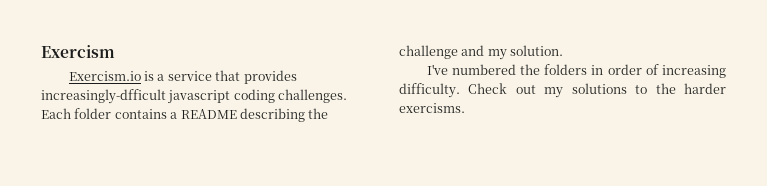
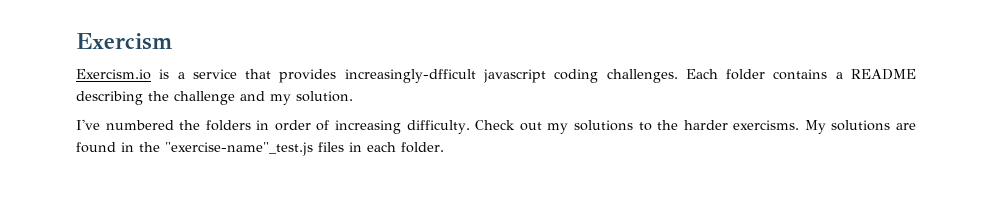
(465, 108) none -> [804,120,916,134] [76,142,444,156] My solutions are found in the "exercise-name"_test.js files in each folder.

